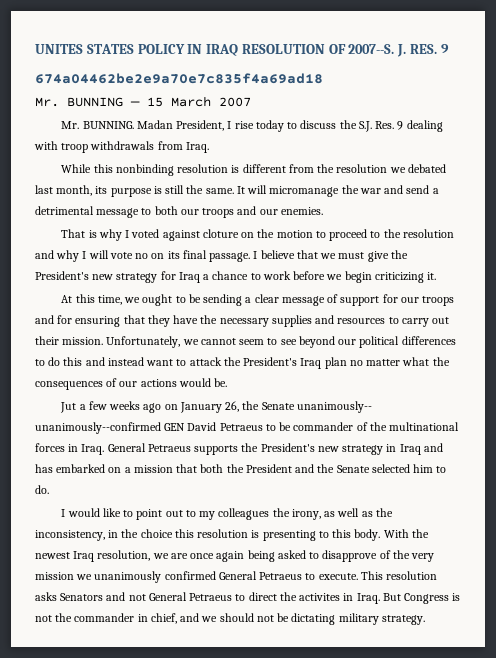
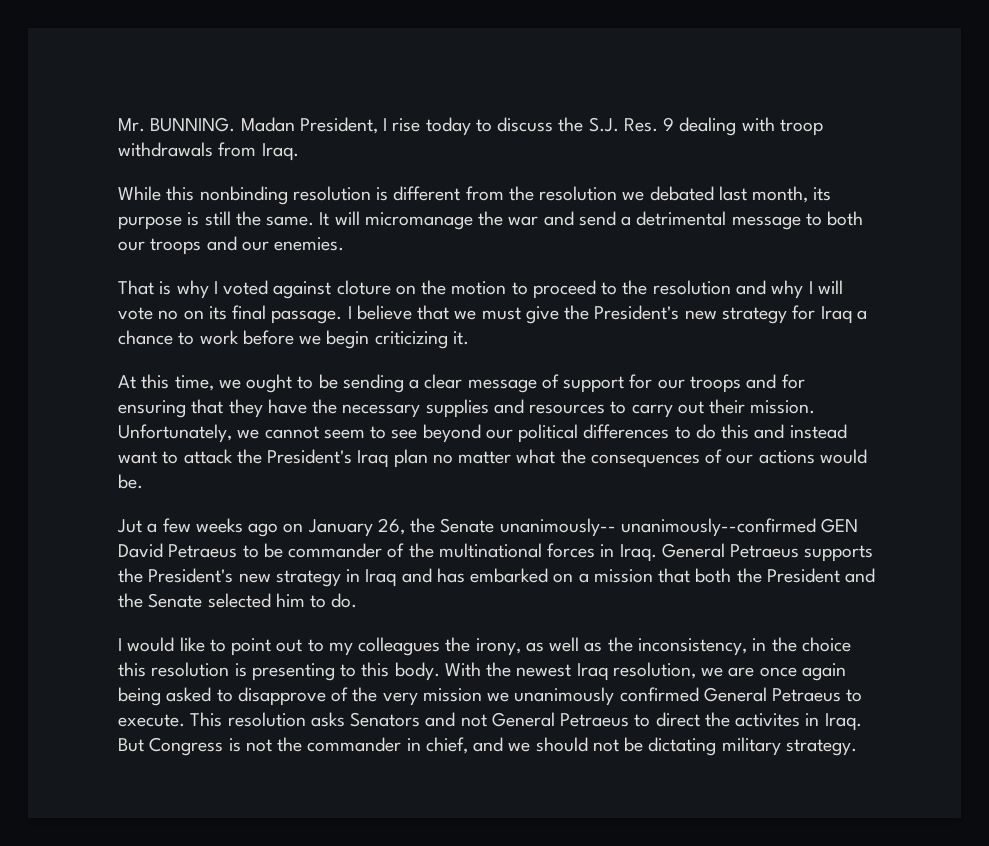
[35,44,449,57] [35,73,323,84] [35,96,251,107] UNITES STATES POLICY IN IRAQ RESOLUTION OF 2007--S. J. RES. 9 // 674a04462be2e9a70e7c835f4a69ad18 // Mr. BUNNING — 15 March 2007 // -> (118, 125) none

